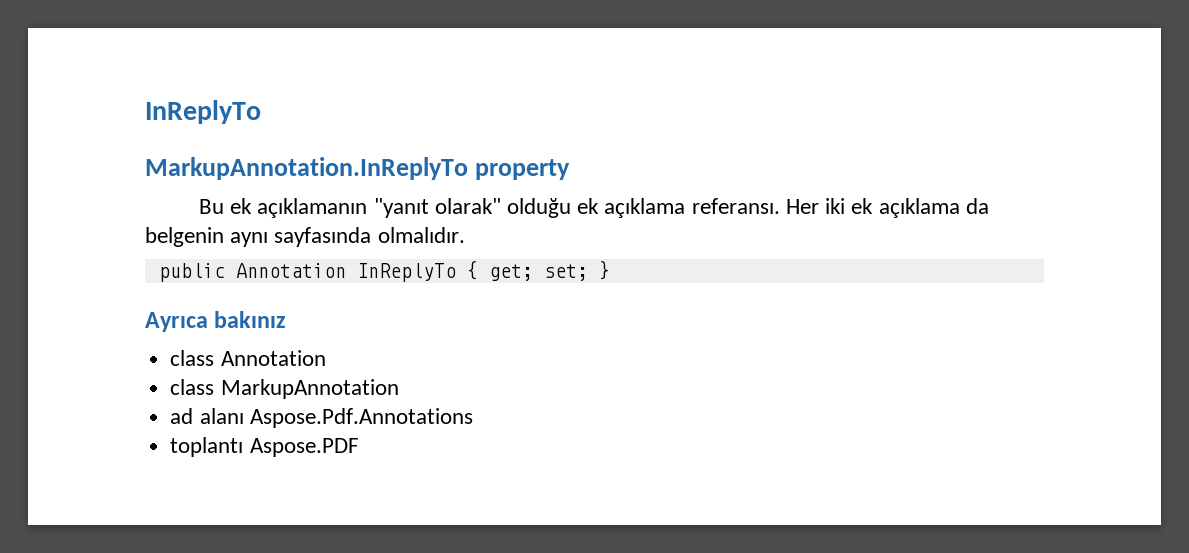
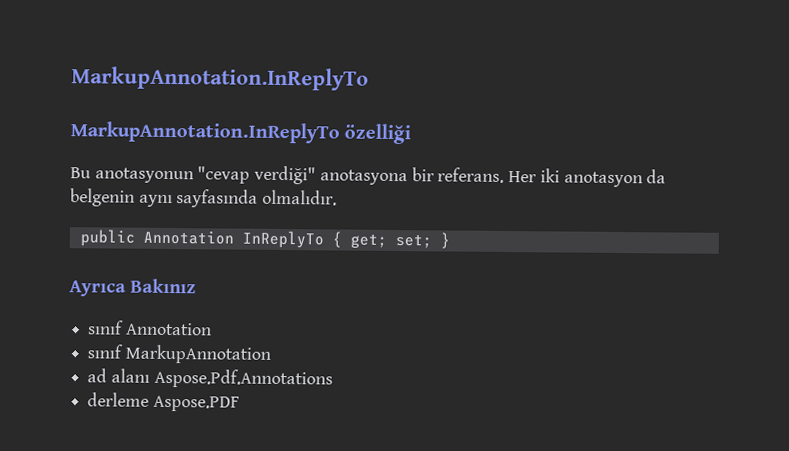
[145,100,261,124] [145,157,570,180] InReplyTo // MarkupAnnotation.InReplyTo property -> [71,66,369,91] [70,121,412,145] MarkupAnnotation.InReplyTo // MarkupAnnotation.InReplyTo özelliği
[230,198,960,218] ek açıklamanın "yanıt olarak" olduğu ek açıklama referansı. Her iki ek açıklama -> [94,165,643,188] anotasyonun "cevap verdiği" anotasyona bir referans. Her iki anotasyon
[214,311,287,328] [170,350,215,366] bakınız // class -> [130,278,196,294] [88,320,125,335] Bakınız // sınıf
[170,379,215,395] class -> [87,344,124,359] sınıf
[170,437,244,457] toplantı -> [87,392,150,407] derleme

